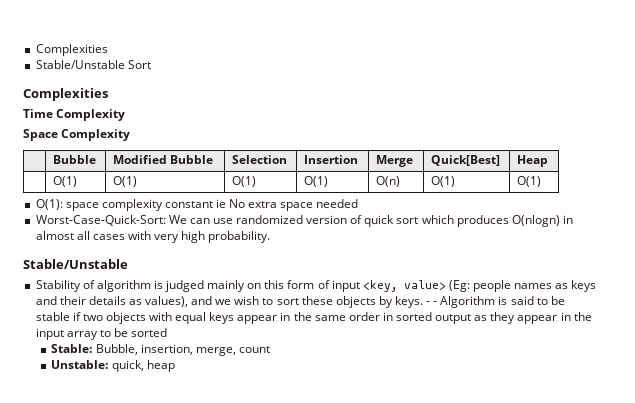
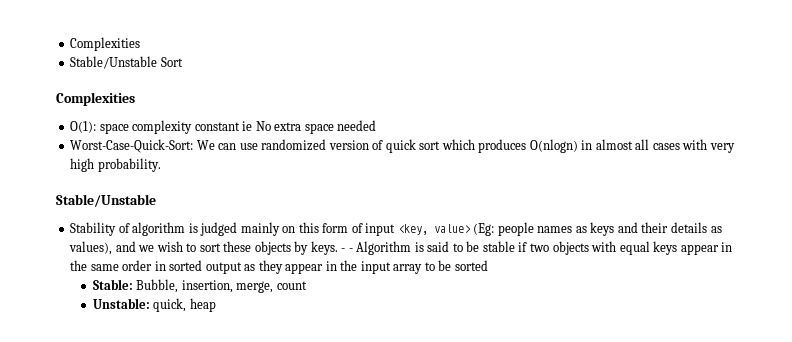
[23,109,126,121] [23,129,131,141] [53,155,97,164] [113,155,214,164] [232,155,288,164] [304,155,359,164] [376,155,414,167] [431,155,501,166] [517,155,549,167] [53,176,78,187] [113,176,138,187] [232,176,257,187] [304,176,329,187] [376,176,401,187] [431,176,456,187] [517,176,542,187] // Time Complexity // Space Complexity // | Bubble | Modified Bubble | Selection | Insertion | Merge | Quick[Best] | Heap // | O(1) | O(1) | O(1) | O(1) | O(n) | O(1) | O(1) -> (135, 99) none

